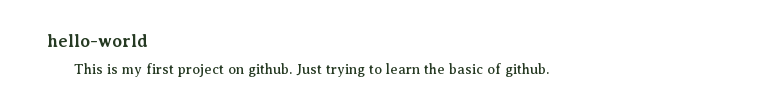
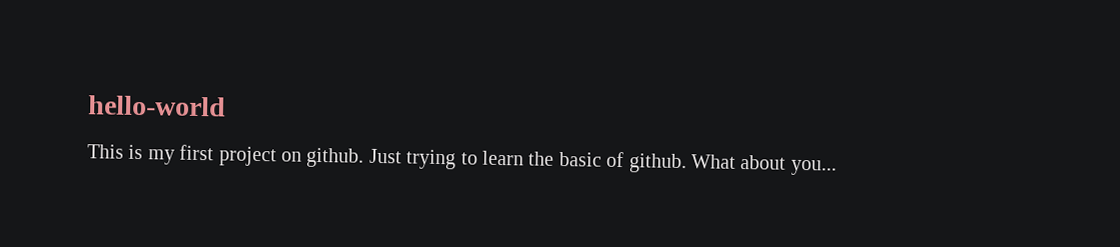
(550, 70) none -> [690,154,837,176] What about you...

